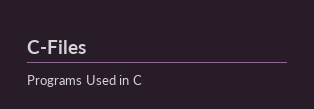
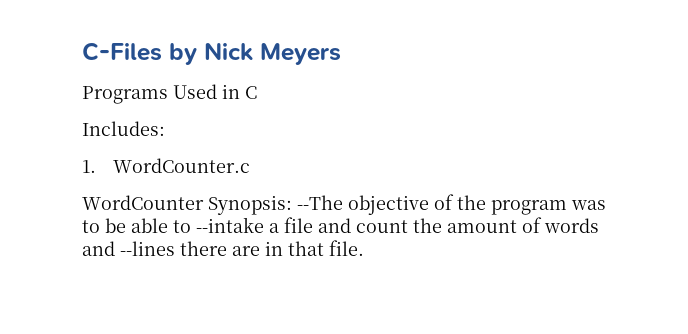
(86, 47) none -> [169,42,341,65] by Nick Meyers
(142, 80) none -> [82,121,165,136] [82,158,251,173] [82,194,606,215] [82,217,599,233] [82,240,364,256] // Includes: // 1. WordCounter.c // WordCounter Synopsis: --The objective of the program was to be able to --intake a file and count the amount of words and --lines there are in that file.

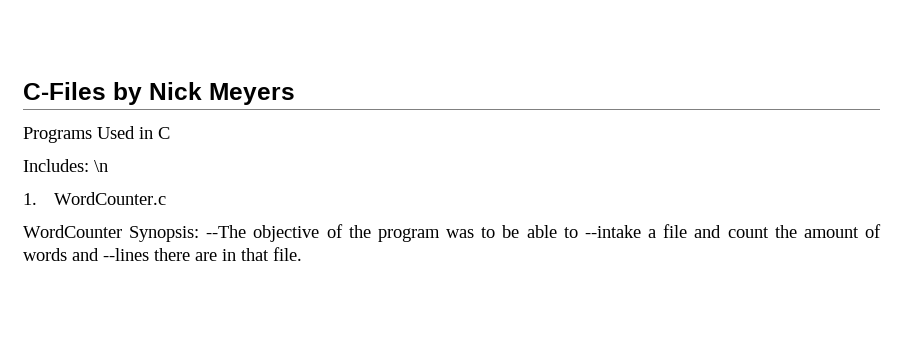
(165, 128) none -> [94,160,108,172] \n

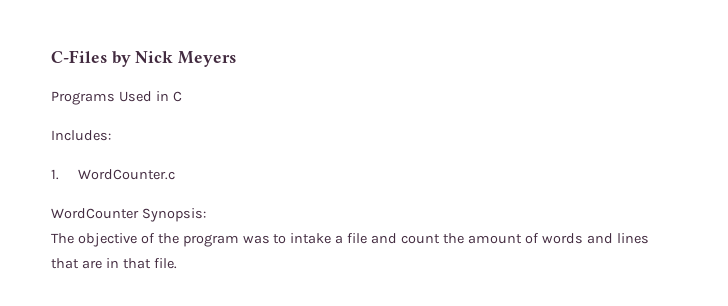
[94,160,108,172] \n -> (111, 135) none
[206,225,247,238] --The -> [51,233,74,244] // The
[502,225,641,238] be able to --intake -> [290,233,332,244] intake
[103,248,190,261] --lines there -> [616,233,649,244] [51,258,79,269] lines that

